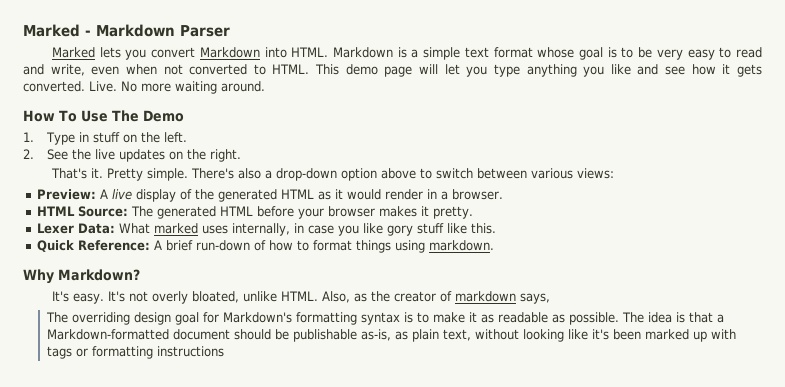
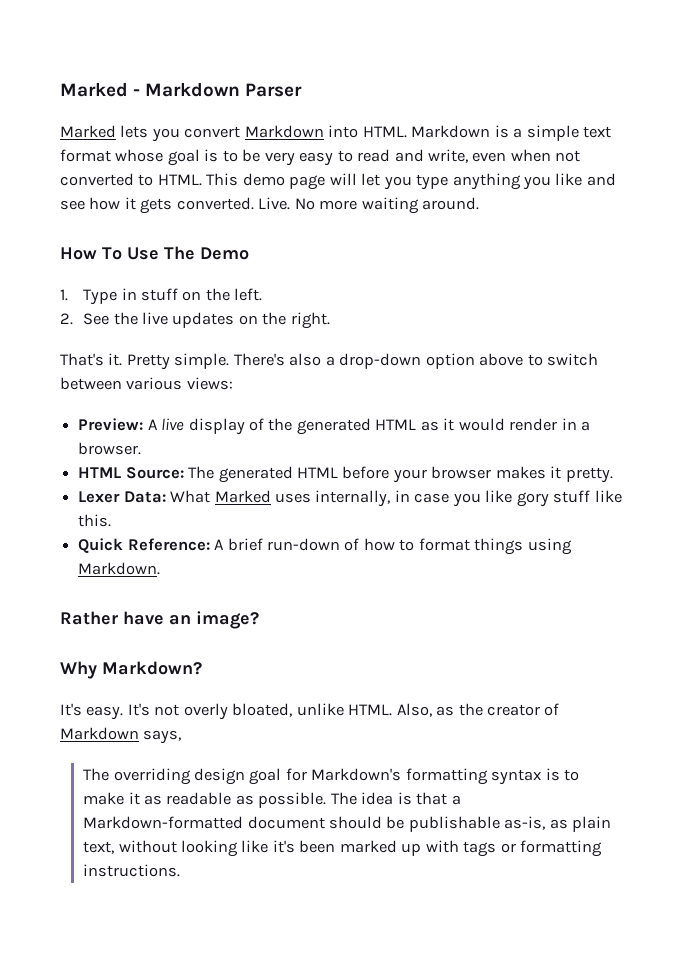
[153,223,198,234] marked -> [214,490,271,503] Marked
[428,240,494,251] markdown. -> [78,562,161,575] [60,611,259,629] Markdown. // Rather have an image?
[455,291,517,302] markdown -> [60,727,139,740] Markdown
[157,346,225,357] instructions -> [83,864,181,877] instructions.

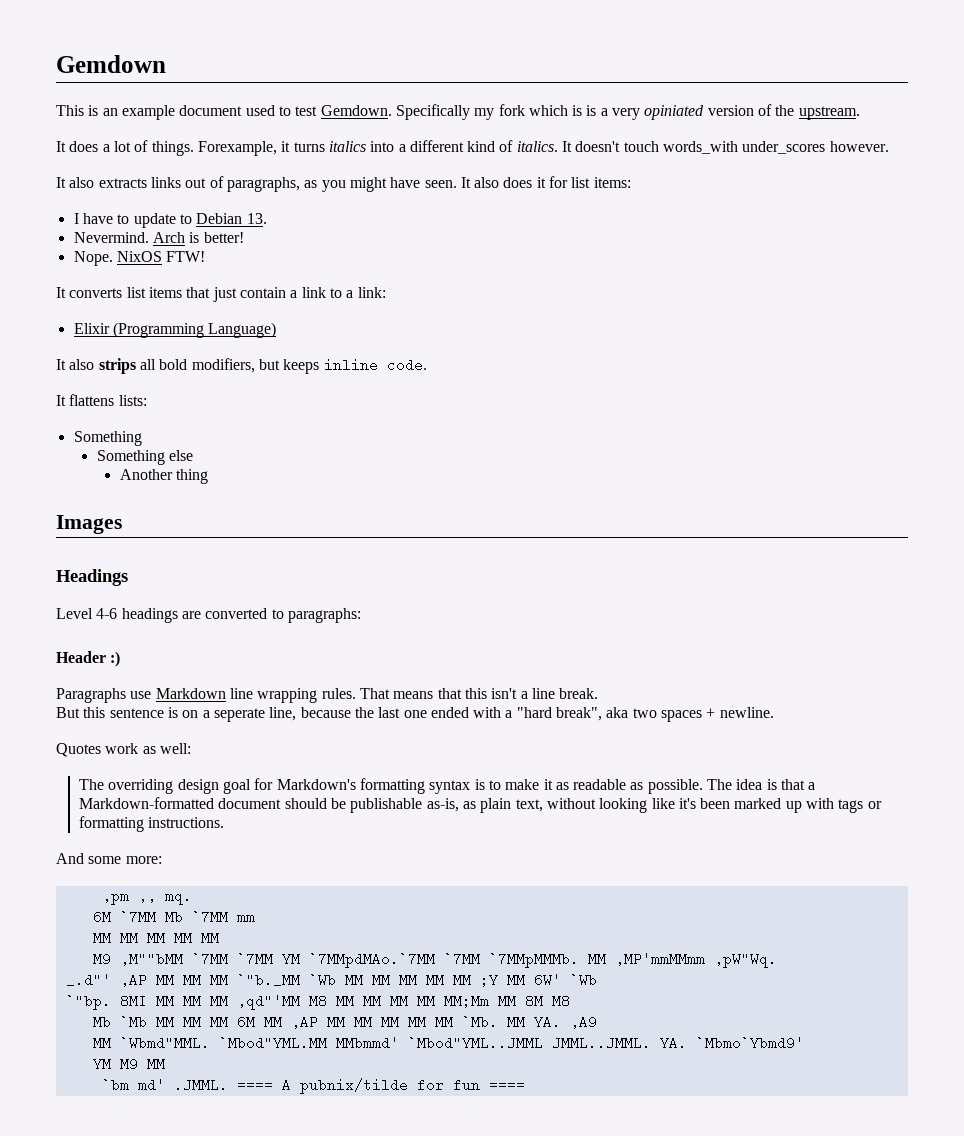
[60,82,303,97] [60,125,612,142] [60,149,581,166] [60,173,616,190] [60,197,480,214] [60,246,249,260] [60,288,263,305] [60,312,330,329] [60,353,599,370] [60,377,233,390] [78,418,591,435] [78,442,142,455] [78,466,613,483] [78,490,622,507] [78,514,112,527] [78,538,572,555] [78,562,161,575] [60,611,259,629] [60,661,202,679] [60,703,560,720] [60,727,182,744] Marked - Markdown Parser // Marked lets you convert Markdown into HTML. Markdown is a simple text format whose goal is to be very easy to read and write, even when not converted to HTML. This demo page will let you type anything you like and see how it gets converted. Live. No more waiting around. // How To Use The Demo // 1. Type in stuff on the left. // 2. See the live updates on the right. // That's it. Pretty simple. There's also a drop-down option above to switch between various views: // Preview: A live display of the generated HTML as it would render in a browser. // HTML Source: The generated HTML before your browser makes it pretty. // Lexer Data: What Marked uses internally, in case you like gory stuff like this. // Quick Reference: A brief run-down of how to format things using Markdown. // Rather have an image? // Why Markdown? // It's easy. It's not overly bloated, unlike HTML. Also, as the creator of Markdown says, -> [56,55,166,73] [56,104,860,120] [56,140,889,156] [56,176,631,192] [73,213,267,228] [73,232,244,243] [73,251,206,266] [56,287,386,302] [73,322,277,338] [56,358,427,374] [56,394,147,406] [73,431,142,446] [96,450,193,465] [119,469,208,484] [56,515,122,534] [56,569,128,586] [56,608,361,623] [56,651,121,667] [56,688,599,703] [56,707,774,722] [56,743,191,757] Gemdown // This is an example document used to test Gemdown. Specifically my fork which is is a very opiniated version of the upstream. // It does a lot of things. Forexample, it turns italics into a different kind of italics. It doesn't touch words_with under_scores however. // It also extracts links out of paragraphs, as you might have seen. It also does it for list items: // I have to update to Debian 13. // Nevermind. Arch is better! // Nope. NixOS FTW! // It converts list items that just contain a link to a link: // Elixir (Programming Language) // It also strips all bold modifiers, but keeps inline code. // It flattens lists: // Something // Something else // Another thing // Images // Headings // Level 4-6 headings are converted to paragraphs: // Header :) // Paragraphs use Markdown line wrapping rules. That means that this isn't a line break. // But this sentence is on a seperate line, because the last one ended with a "hard break", aka two spaces + newline. // Quotes work as well:
(181, 870) none -> [56,853,162,864] [101,889,192,905] [92,910,255,924] [92,931,219,945] [92,952,777,968] [65,973,597,987] [65,994,570,1010] [92,1015,597,1029] [92,1036,804,1050] [92,1057,165,1071] [101,1078,525,1094] // And some more: // ,pm ,, mq. // 6M `7MM Mb `7MM mm // MM MM MM MM MM // M9 ,M""bMM `7MM `7MM YM `7MMpdMAo.`7MM `7MM `7MMpMMMb. MM ,MP'mmMMmm ,pW"Wq. // _.d"' ,AP MM MM MM `"b._MM `Wb MM MM MM MM MM ;Y MM 6W' `Wb // `"bp. 8MI MM MM MM ,qd"'MM M8 MM MM MM MM MM;Mm MM 8M M8 // Mb `Mb MM MM MM 6M MM ,AP MM MM MM MM MM `Mb. MM YA. ,A9 // MM `Wbmd"MML. `Mbod"YML.MM MMbmmd' `Mbod"YML..JMML JMML..JMML. YA. `Mbmo`Ybmd9' // YM M9 MM // `bm md' .JMML. ==== A pubnix/tilde for fun ====

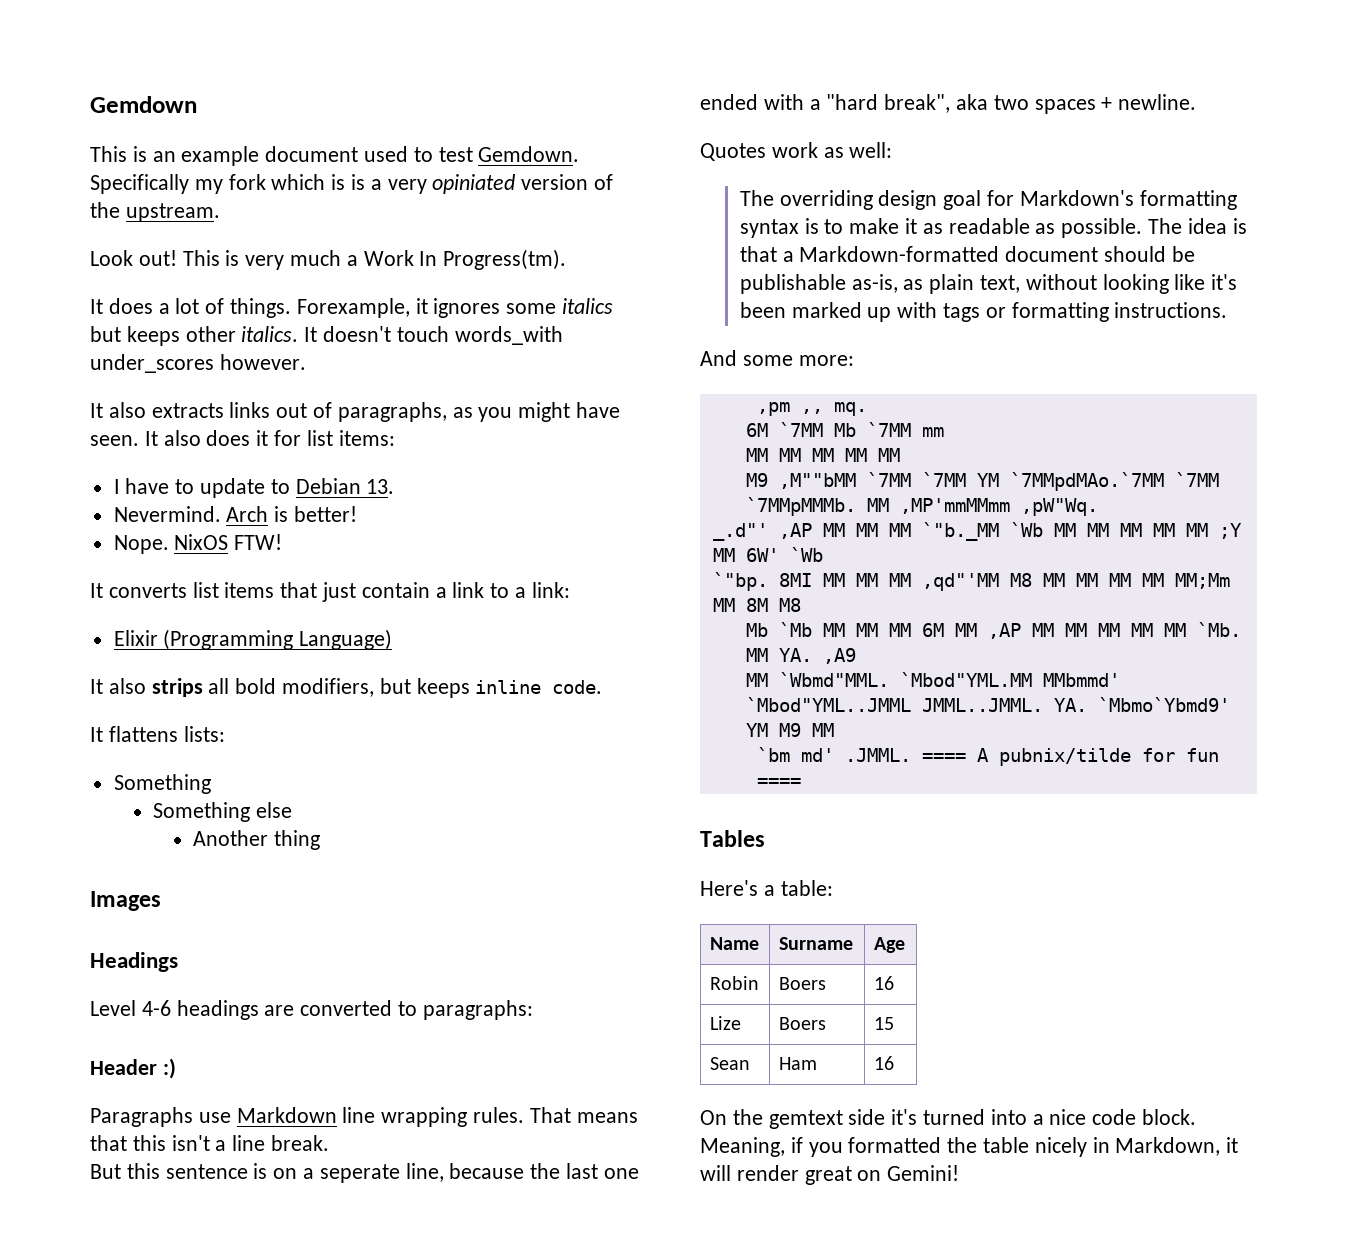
(860, 113) none -> [90,249,567,270] // Look out! This is very much a Work In Progress(tm).
[293,140,514,152] turns italics into a different kind of -> [433,298,614,318] [90,326,236,346] ignores some italics but keeps other
(525, 1085) none -> [700,830,765,847] [700,880,833,896] [709,937,759,950] [778,937,853,950] [873,937,905,953] [709,976,759,990] [778,977,826,990] [873,976,894,990] [709,1016,741,1030] [778,1017,826,1030] [873,1017,894,1030] [709,1057,750,1070] [778,1057,817,1070] [873,1056,894,1070] [700,1109,1197,1129] [700,1137,1239,1157] [700,1165,960,1185] // Tables // Here's a table: // Name | Surname | Age // Robin | Boers | 16 // Lize | Boers | 15 // Sean | Ham | 16 // On the gemtext side it's turned into a nice code block. Meaning, if you formatted the table nicely in Markdown, it will render great on Gemini!

